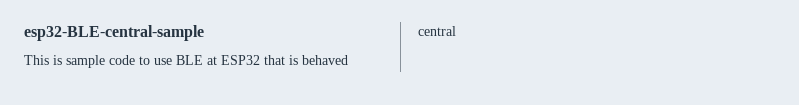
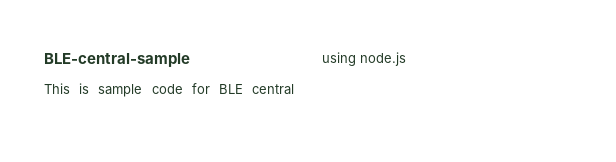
[24,25,204,41] esp32-BLE-central-sample -> [44,53,190,67] BLE-central-sample
[139,55,348,65] [418,26,456,36] to use BLE at ESP32 that is behaved central -> [191,83,294,95] [322,52,406,66] for BLE central using node.js

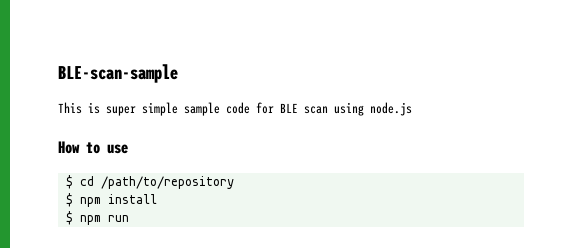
[44,53,190,67] BLE-central-sample -> [58,64,178,83] BLE-scan-sample
(90, 88) none -> [106,102,178,116] super simple
[251,84,294,95] central -> [304,106,328,114] scan
(406, 59) none -> [58,141,128,154] [65,175,234,189] [65,193,157,207] [65,211,129,225] // How to use // $ cd /path/to/repository // $ npm install // $ npm run

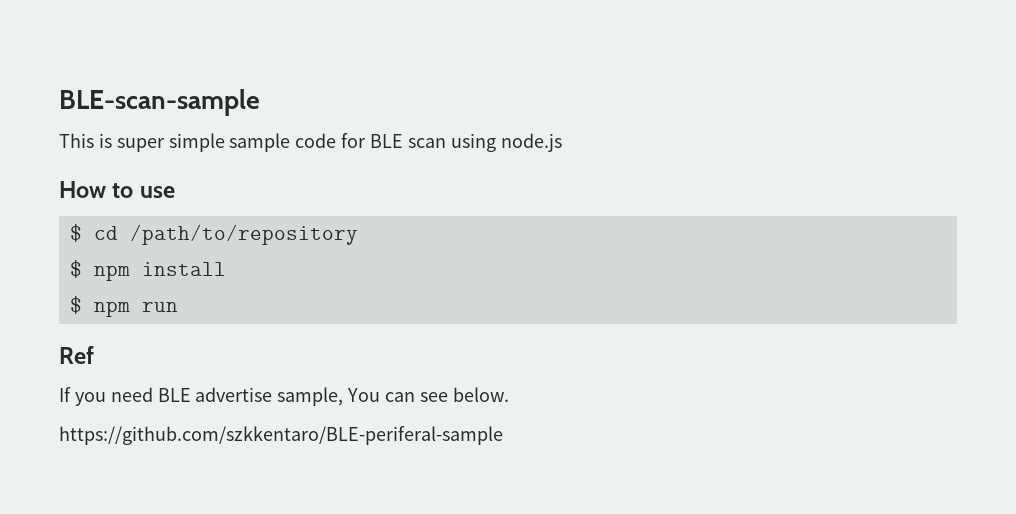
(129, 218) none -> [59,346,94,364] [59,387,509,406] [59,426,503,445] // Ref // If you need BLE advertise sample, You can see below. // https://github.com/szkkentaro/BLE-periferal-sample

